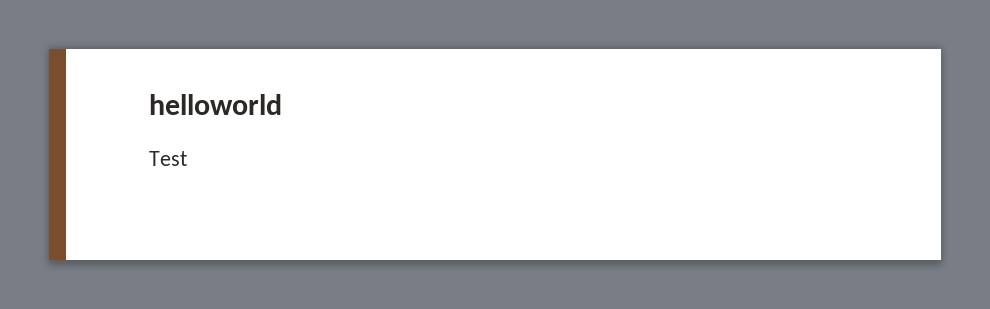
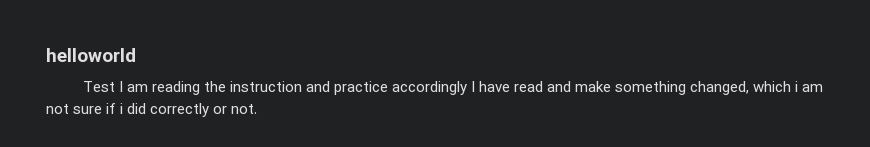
(187, 158) none -> [118,81,824,95] [46,103,258,117] I am reading the instruction and practice accordingly I have read and make something changed, which i am not sure if i did correctly or not.

